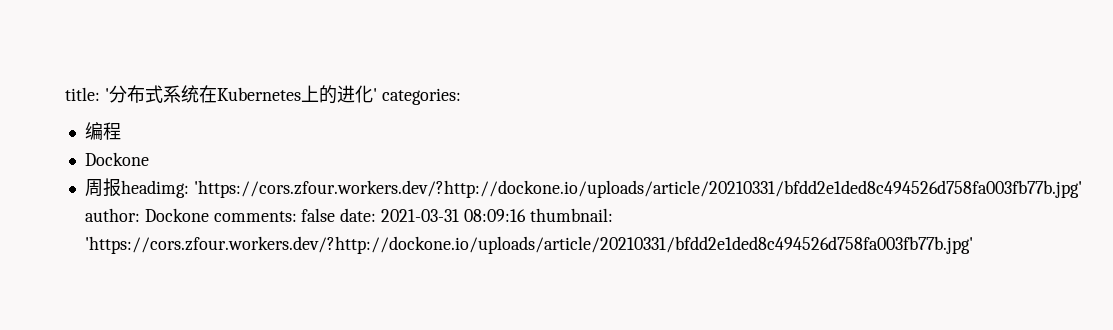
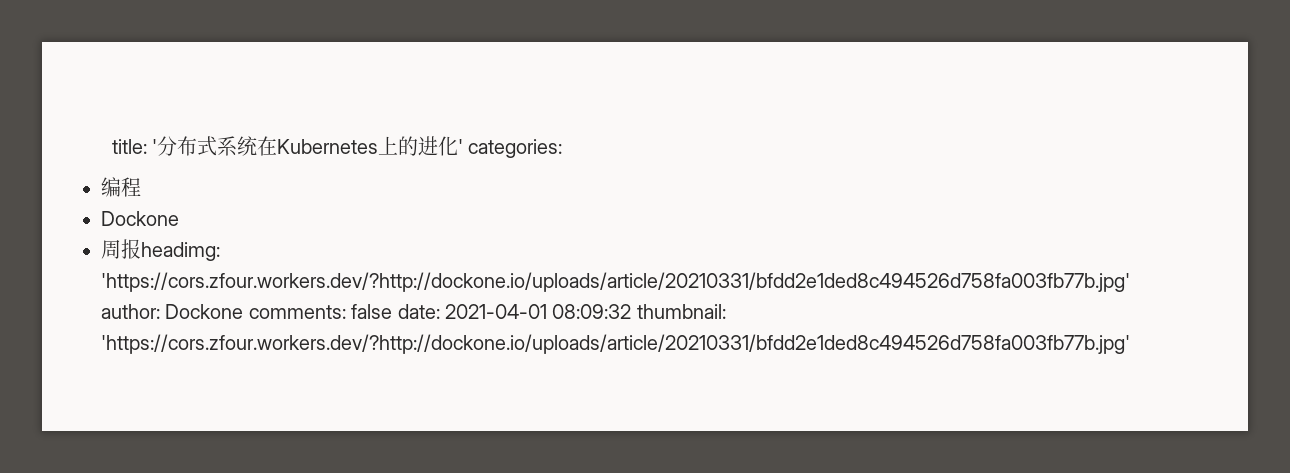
[381,209,526,222] 2021-03-31 08:09:16 -> [444,304,632,319] 2021-04-01 08:09:32

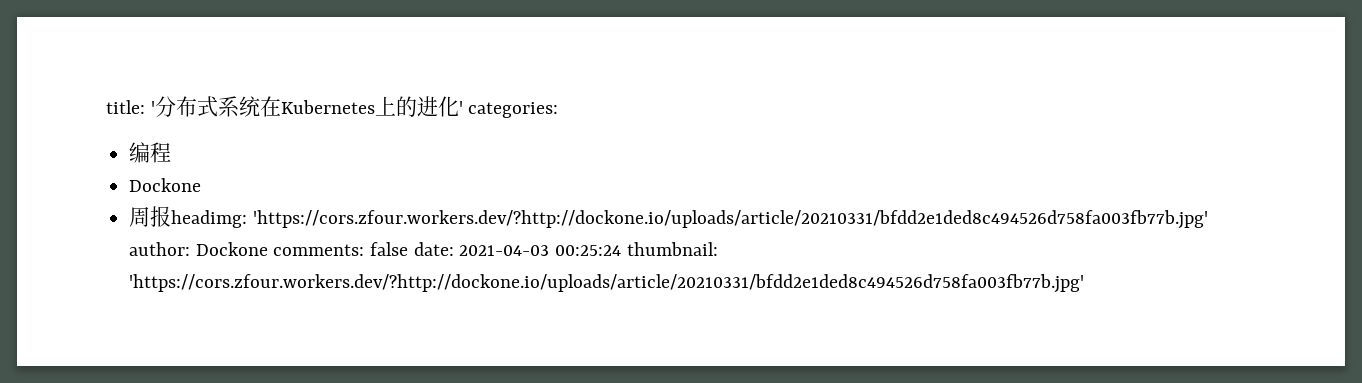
[444,304,632,319] 2021-04-01 08:09:32 -> [459,245,622,256] 2021-04-03 00:25:24

